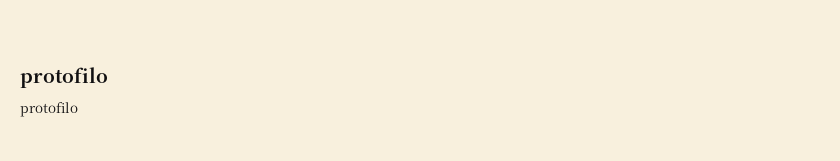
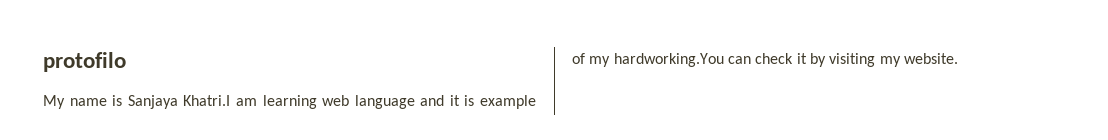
[20,102,78,117] protofilo -> [43,95,536,109] [572,53,958,67] My name is Sanjaya Khatri.I am learning web language and it is example of my hardworking.You can check it by visiting my website.

